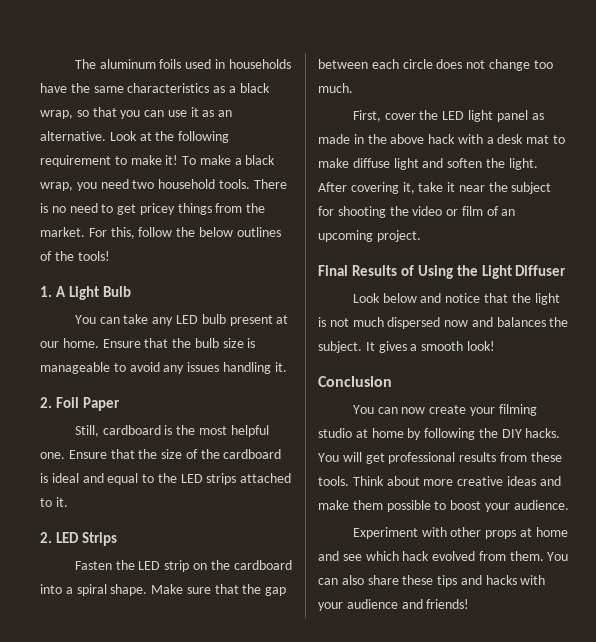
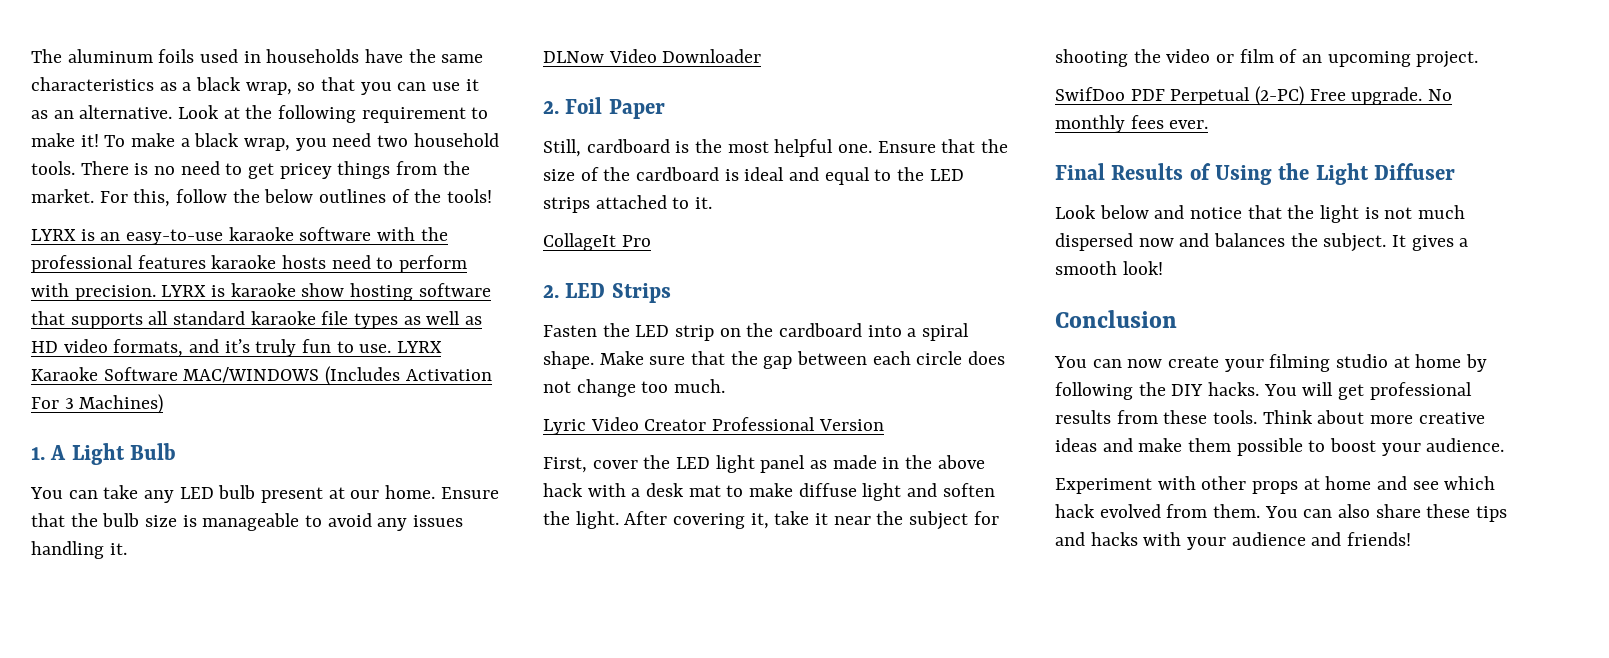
(110, 256) none -> [31,227,448,245] [31,255,468,273] [31,283,491,301] [31,311,483,329] [31,339,443,357] [31,366,492,386] [31,394,164,414] // LYRX is an easy-to-use karaoke software with the professional features karaoke hosts need to perform with precision. LYRX is karaoke show hosting software that supports all standard karaoke file types as well as HD video formats, and it’s truly fun to use. LYRX Karaoke Software MAC/WINDOWS (Includes Activation For 3 Machines)
(287, 367) none -> [543,49,762,63] // DLNow Video Downloader
(68, 502) none -> [543,233,651,251] // CollageIt Pro
(353, 88) none -> [543,417,884,435] // Lyric Video Creator Professional Version
(421, 236) none -> [1055,86,1453,106] [1055,115,1209,133] // SwifDoo PDF Perpetual (2-PC) Free upgrade. No monthly fees ever.

